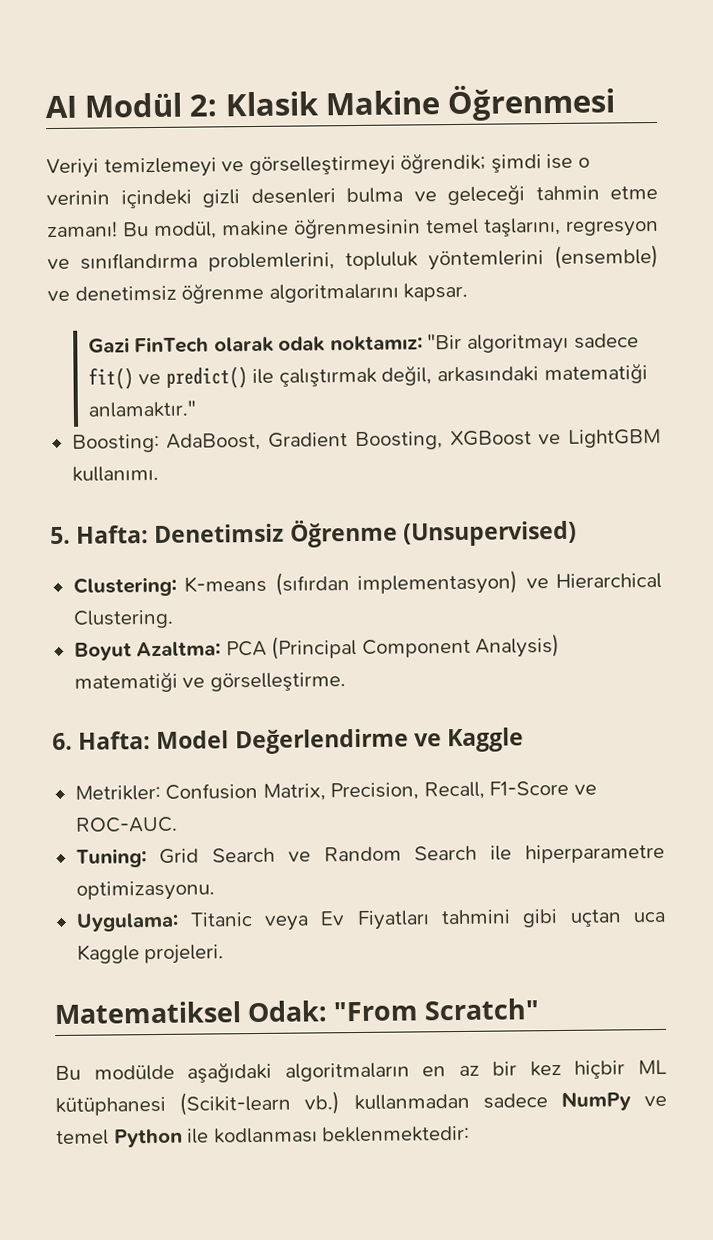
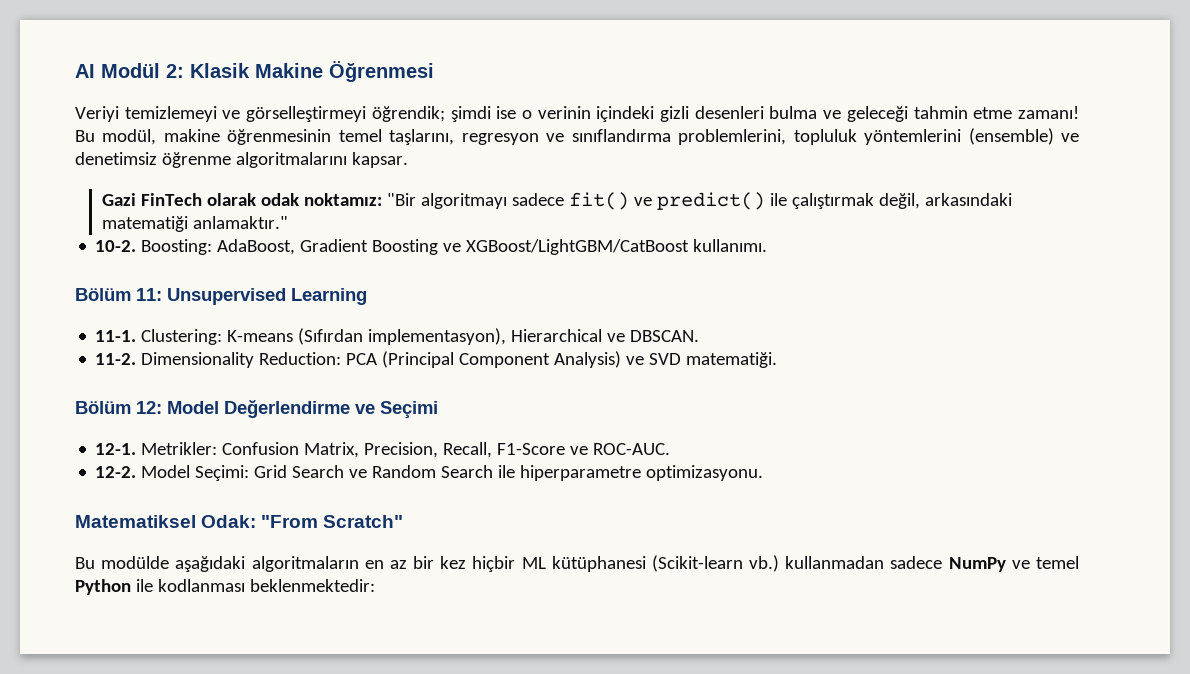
(196, 409) none -> [95,240,137,252] 10-2.
[354,428,661,451] [71,465,159,482] [50,518,577,548] [72,570,662,597] [72,609,174,629] [73,633,561,661] [73,671,346,693] [52,731,152,751] Boosting, XGBoost ve LightGBM kullanımı. // 5. Hafta: Denetimsiz Öğrenme (Unsupervised) // Clustering: K-means (sıfırdan implementasyon) ve Hierarchical Clustering. // Boyut Azaltma: PCA (Principal Component Analysis) matematiği ve görselleştirme. // 6. Hafta: -> [372,239,768,255] [75,288,367,305] [95,328,700,345] [95,351,778,368] [75,401,162,414] Boosting ve XGBoost/LightGBM/CatBoost kullanımı. // Bölüm 11: Unsupervised Learning // 11-1. Clustering: K-means (Sıfırdan implementasyon), Hierarchical ve DBSCAN. // 11-2. Dimensionality Reduction: PCA (Principal Component Analysis) ve SVD matematiği. // Bölüm 12:
[447,727,525,753] Kaggle // -> [380,401,438,419] [95,443,137,455] Seçimi // 12-1.
[75,848,147,868] Tuning: -> [95,465,250,481] 12-2. Model Seçimi:
[75,909,667,932] [76,944,225,965] // Uygulama: Titanic veya Ev Fiyatları tahmini gibi uçtan uca Kaggle projeleri. -> (764, 473) none

